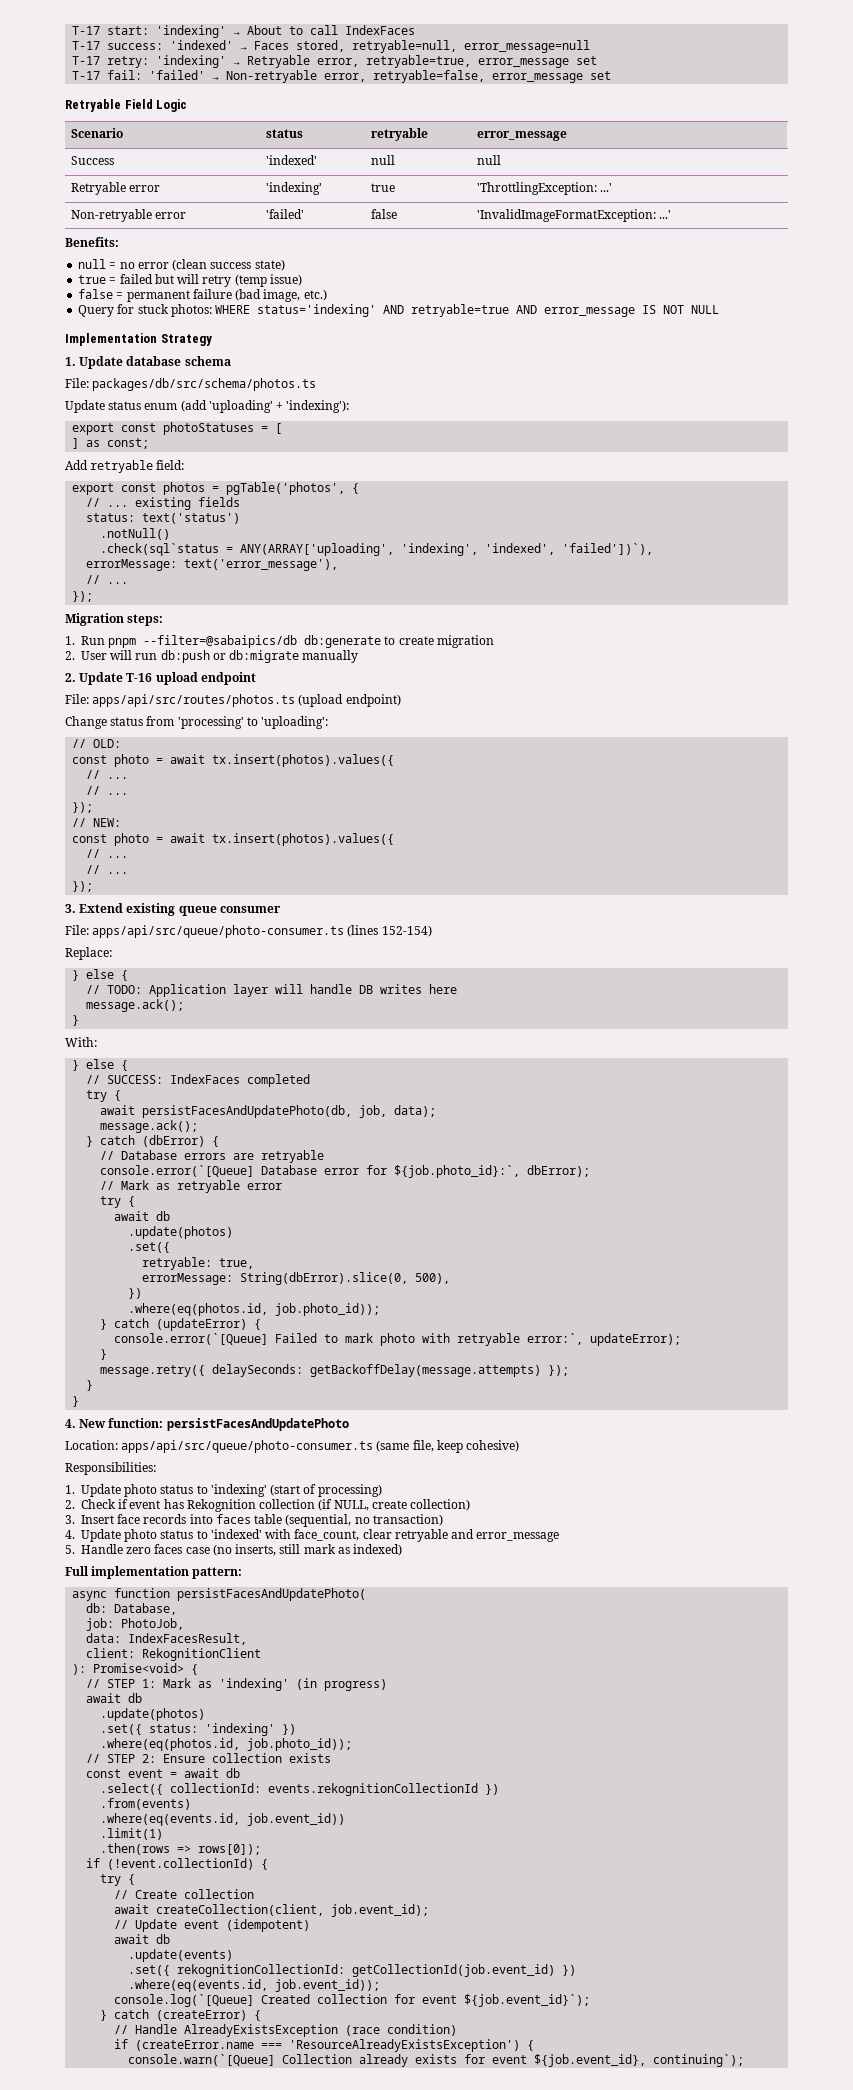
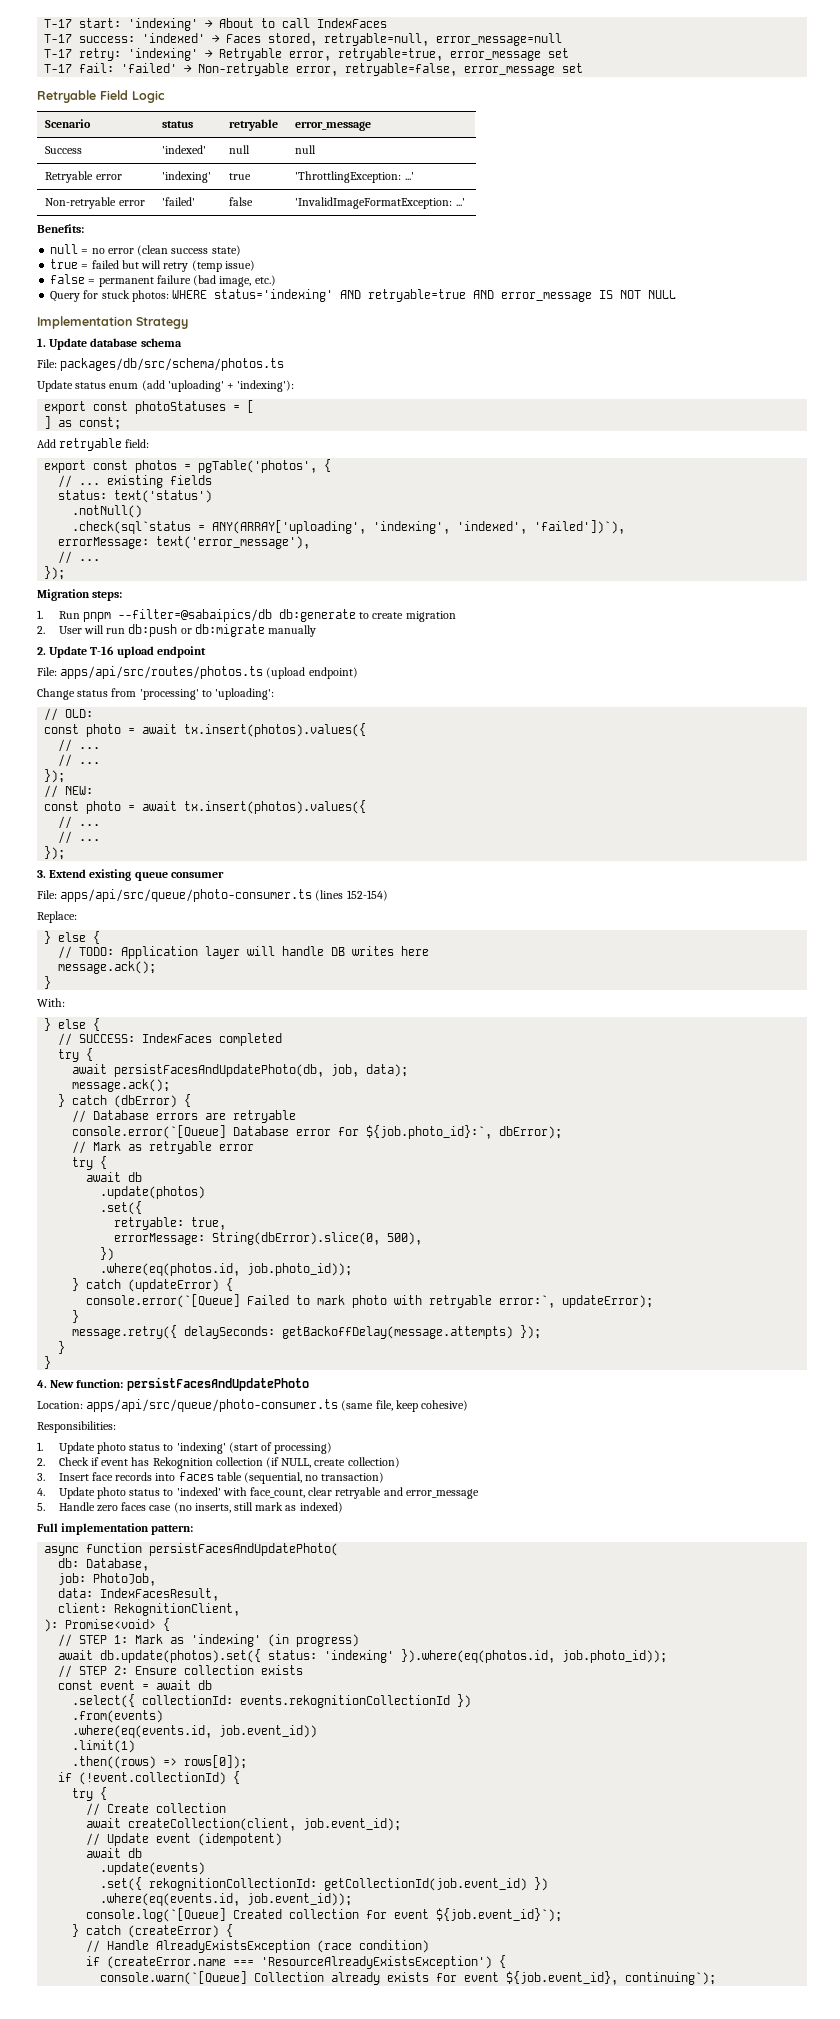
[142,1648,262,1661] RekognitionClient -> [114,1603,241,1616] RekognitionClient,
[128,1693,143,1703] [100,1708,206,1721] [100,1723,297,1736] [100,1738,241,1751] db // .update(photos) // .set({ status: 'indexing' }) // .where(eq(photos.id, -> [100,1649,556,1663] db.update(photos).set({ status: 'indexing' }).where(eq(photos.id,
[100,1843,171,1855] .then(rows -> [72,1756,157,1769] .then((rows)

